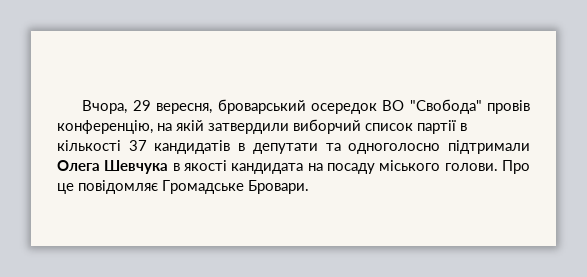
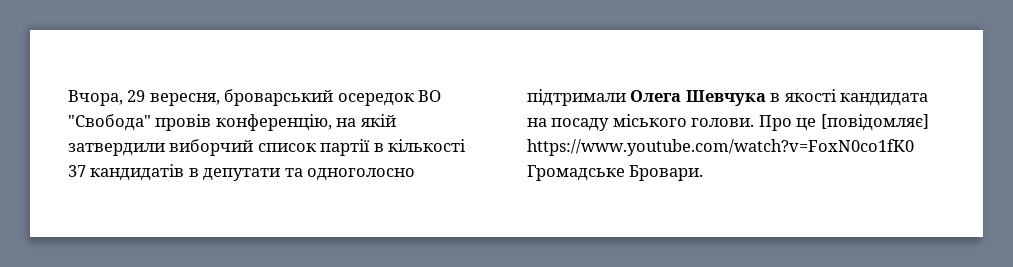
[78,180,158,194] повідомляє -> [820,114,929,131] [527,139,914,156] [повідомляє] https://www.youtube.com/watch?v=FoxN0co1fK0

